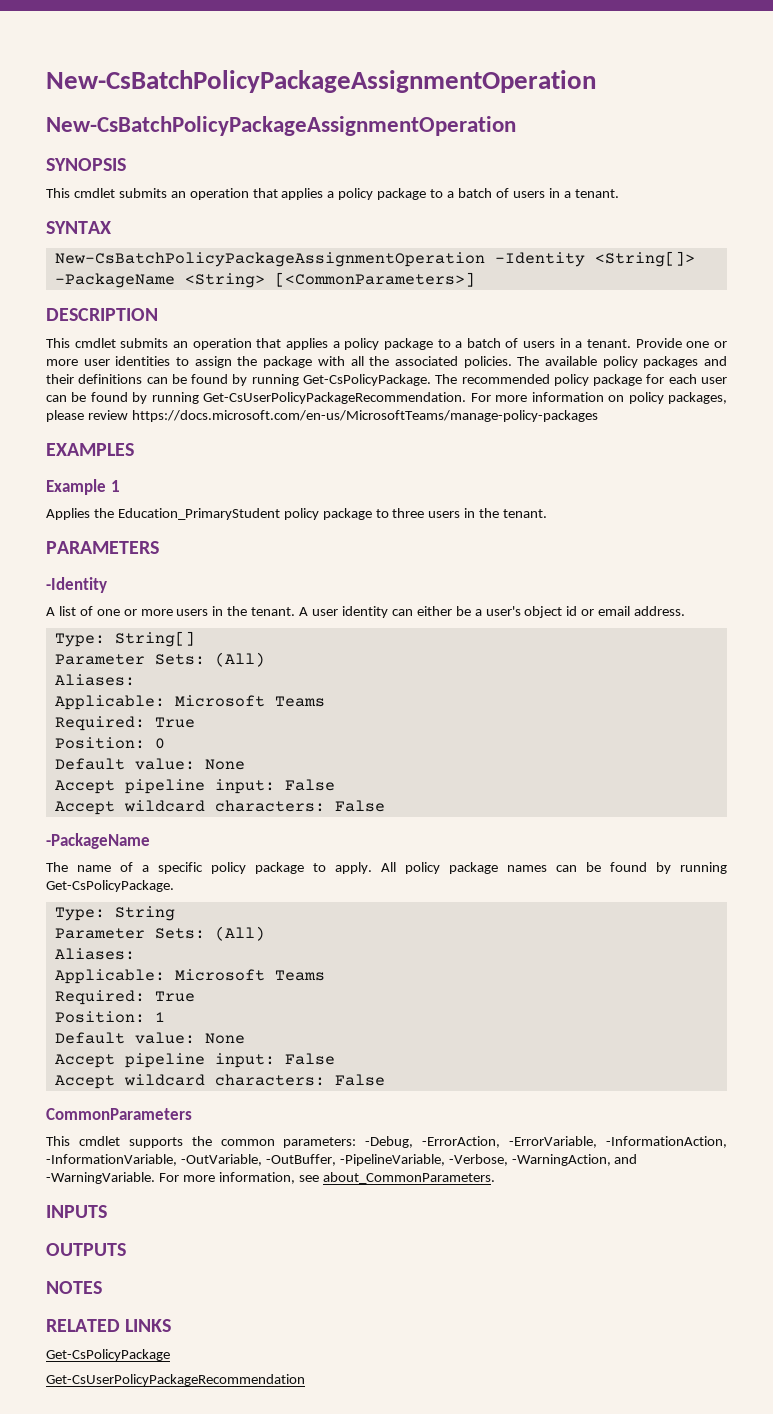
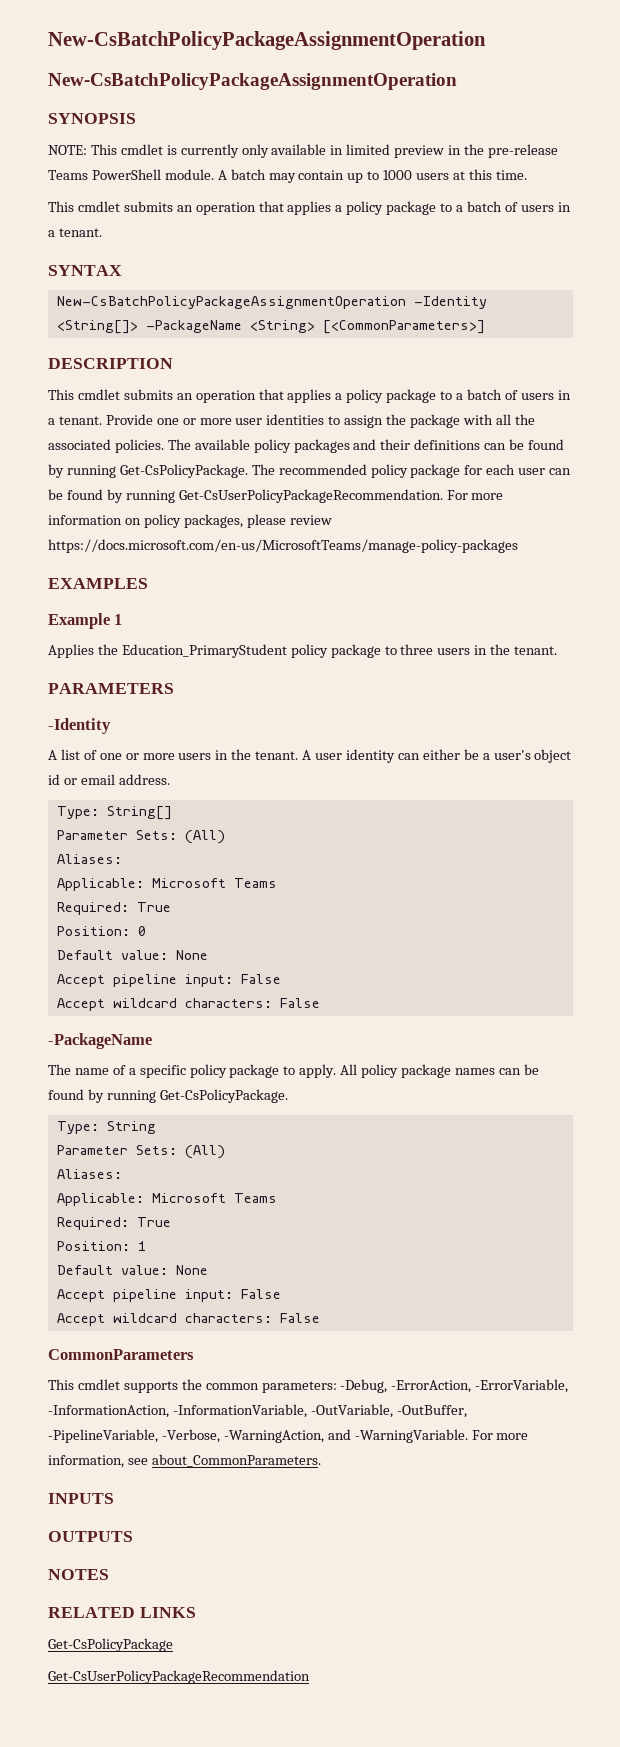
(126, 164) none -> [48,144,558,158] [48,169,527,183] // NOTE: This cmdlet is currently only available in limited preview in the pre-release Teams PowerShell module. A batch may contain up to 1000 users at this time.

